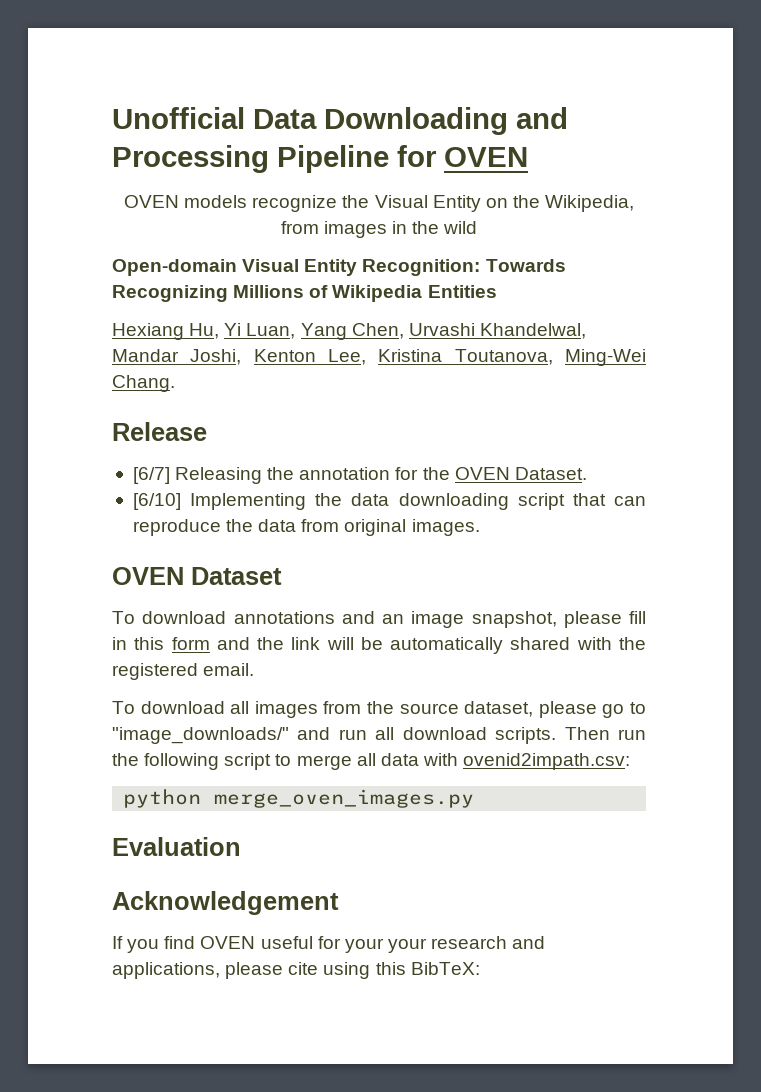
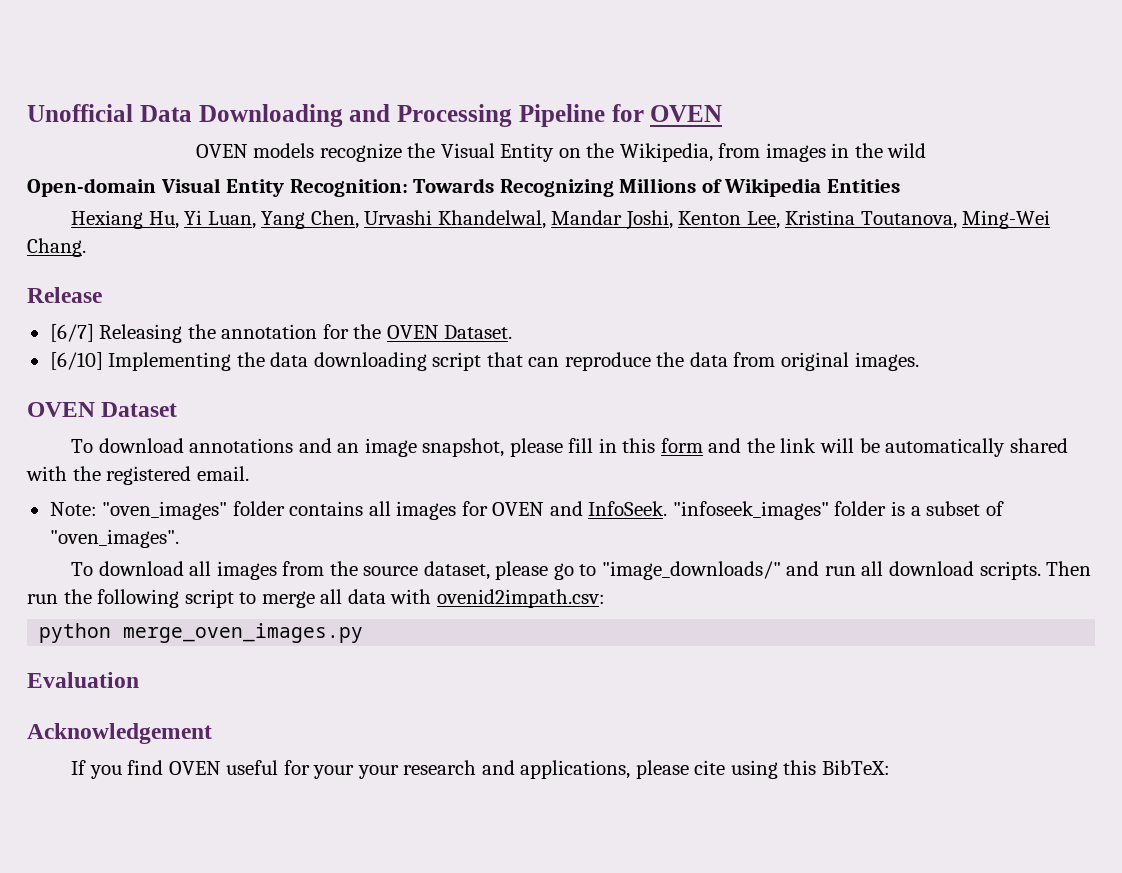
(255, 669) none -> [49,501,1004,520] [49,529,179,548] // Note: "oven_images" folder contains all images for OVEN and InfoSeek. "infoseek_images" folder is a subset of "oven_images".

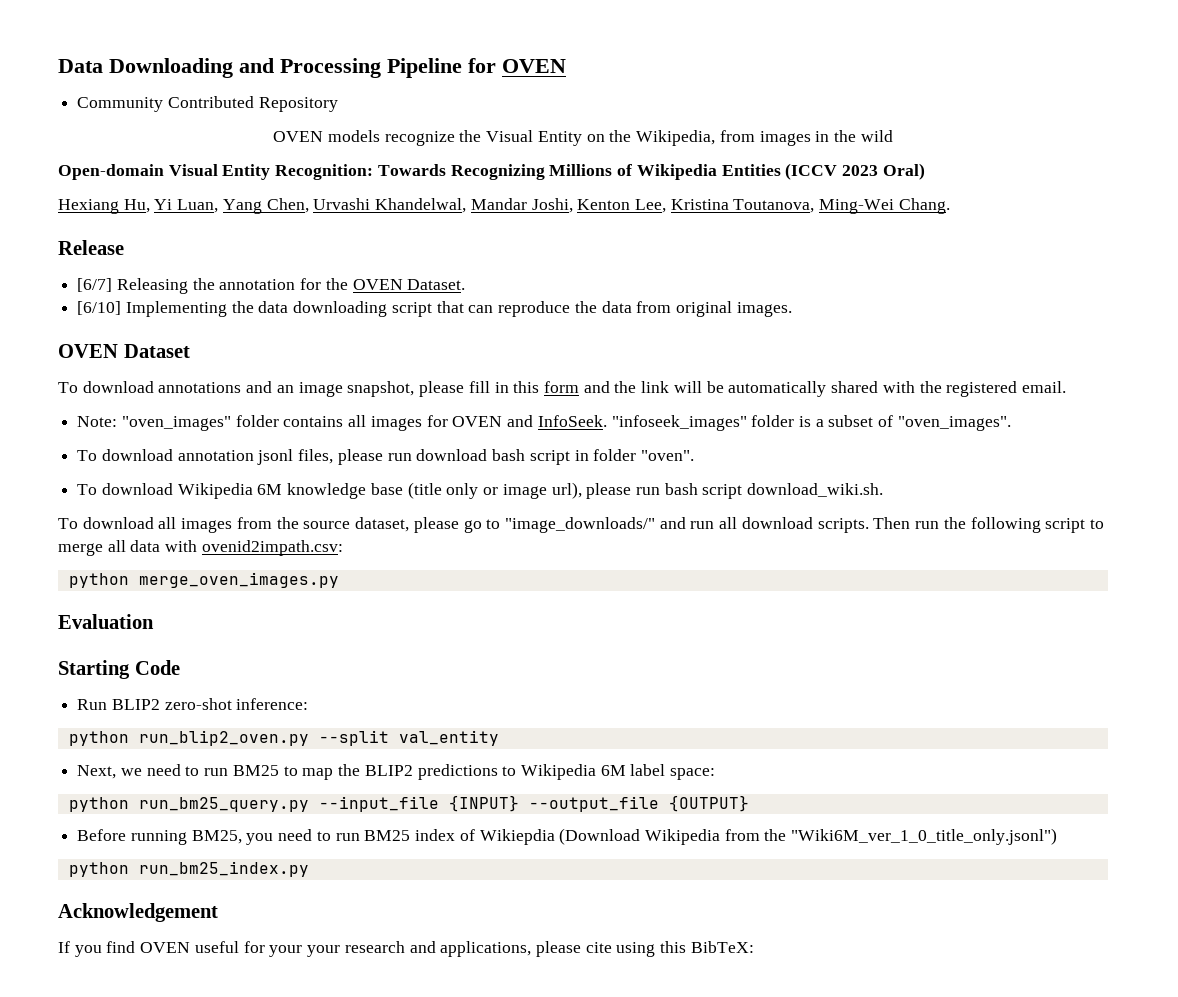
[27,104,133,122] Unofficial -> (58, 66) none
(723, 113) none -> [77,96,338,112] // Community Contributed Repository
(900, 186) none -> [785,163,925,180] (ICCV 2023 Oral)
(179, 538) none -> [77,449,694,465] [77,482,884,499] // To download annotation jsonl files, please run download bash script in folder "oven". // To download Wikipedia 6M knowledge base (title only or image url), please run bash script download_wiki.sh.
(139, 680) none -> [58,660,180,679] [77,698,309,710] [68,730,499,746] [77,764,716,780] [68,795,749,812] [77,828,1058,845] [68,861,309,877] // Starting Code // Run BLIP2 zero-shot inference: // python run_blip2_oven.py --split val_entity // Next, we need to run BM25 to map the BLIP2 predictions to Wikipedia 6M label space: // python run_bm25_query.py --input_file {INPUT} --output_file {OUTPUT} // Before running BM25, you need to run BM25 index of Wikiepdia (Download Wikipedia from the "Wiki6M_ver_1_0_title_only.jsonl") // python run_bm25_index.py

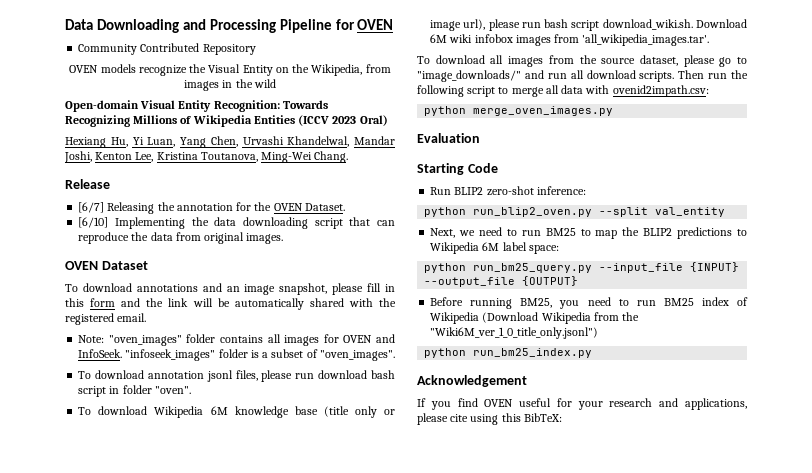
(884, 490) none -> [696,19,747,28] [430,34,710,46] Download 6M wiki infobox images from 'all_wikipedia_images.tar'.
[479,829,555,845] Wikiepdia -> [430,312,480,324] Wikipedia
[307,945,341,957] your -> (603, 405) none

